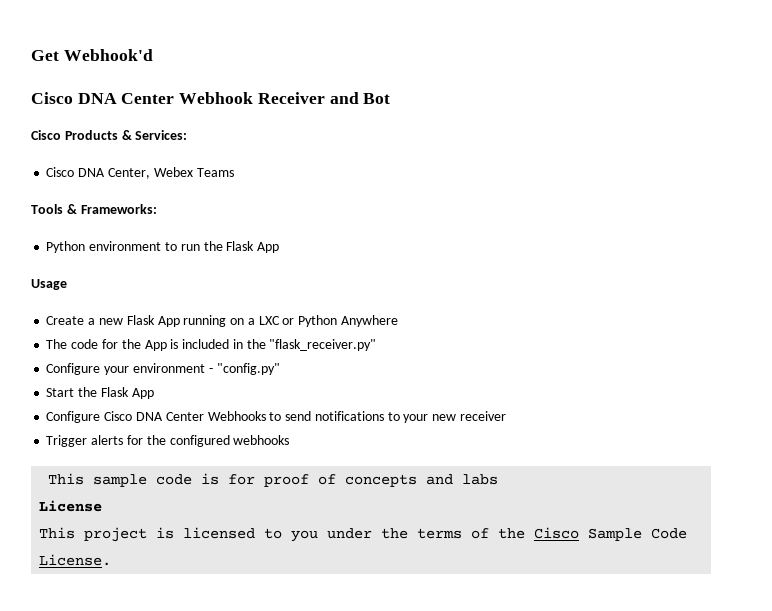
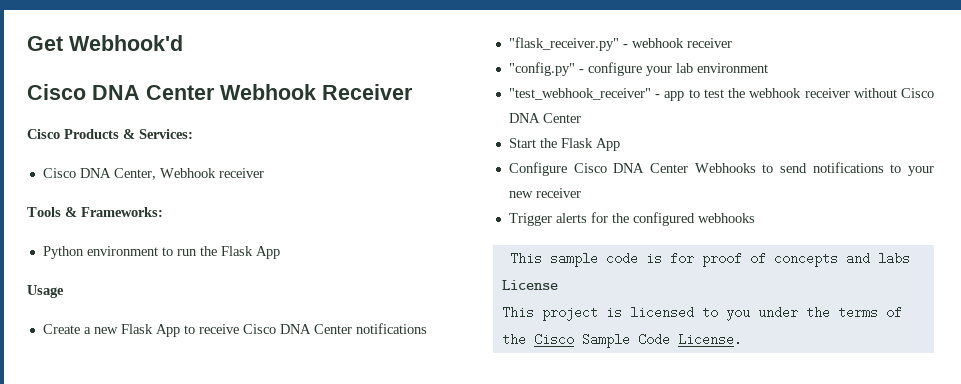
[329,92,391,104] and Bot -> (413, 92) none
[153,167,234,177] Webex Teams -> [159,168,264,178] Webhook receiver
[183,315,398,327] [46,339,377,351] [46,363,280,375] running on a LXC or Python Anywhere // The code for the App is included in the "flask_receiver.py" // Configure your environment - "config.py" -> [183,323,427,334] [508,37,732,51] [508,62,768,76] [508,88,934,101] [508,113,581,123] to receive Cisco DNA Center notifications // "flask_receiver.py" - webhook receiver // "config.py" - configure your lab environment // "test_webhook_receiver" - app to test the webhook receiver without Cisco DNA Center

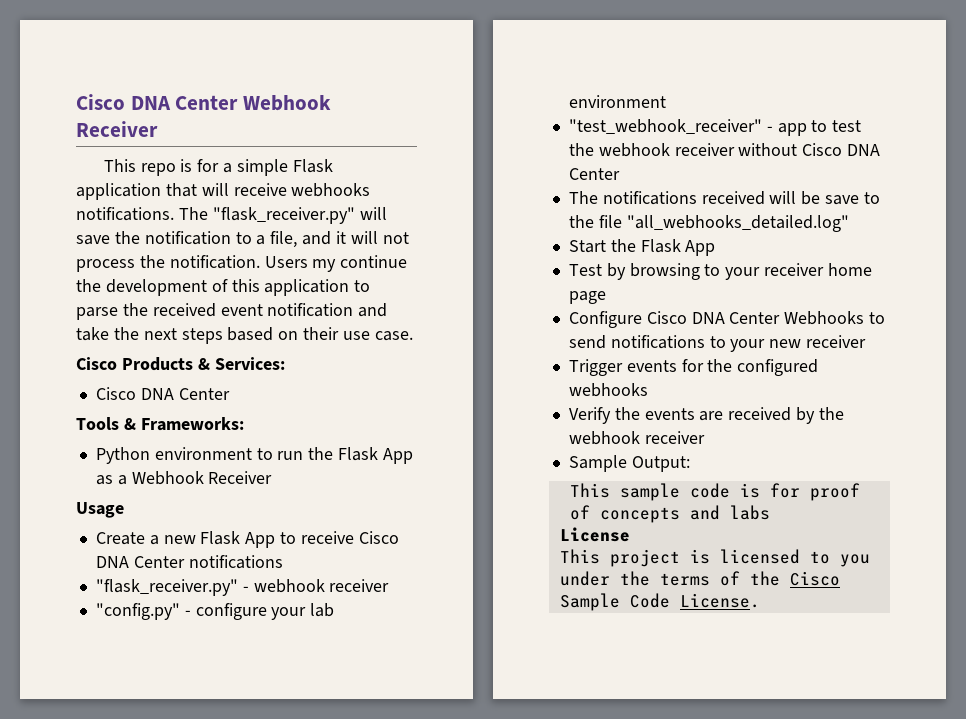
[27,35,183,51] Get Webhook'd // -> (76, 102) none
(413, 92) none -> [103,159,333,176] [76,183,371,200] [76,207,387,224] [76,231,409,248] [76,255,408,272] [76,279,371,296] [76,303,388,320] [76,327,413,344] // This repo is for a simple Flask application that will receive webhooks notifications. The "flask_receiver.py" will save the notification to a file, and it will not process the notification. Users my continue the development of this application to parse the received event notification and take the next steps based on their use case.
[113,168,264,180] Center, Webhook receiver -> [178,388,230,400] Center
(280, 252) none -> [95,471,273,485] as a Webhook Receiver
[508,138,620,151] Start the Flask App -> [568,191,880,205] [568,215,849,232] [568,239,716,256] [568,263,872,280] [568,291,606,304] The notifications received will be save to the file "all_webhooks_detailed.log" // Start the Flask App // Test by browsing to your receiver home page
[555,213,587,223] alerts -> [626,360,677,372] events
(755, 218) none -> [568,407,844,424] [568,431,705,445] [568,455,690,472] // Verify the events are received by the webhook receiver // Sample Output:

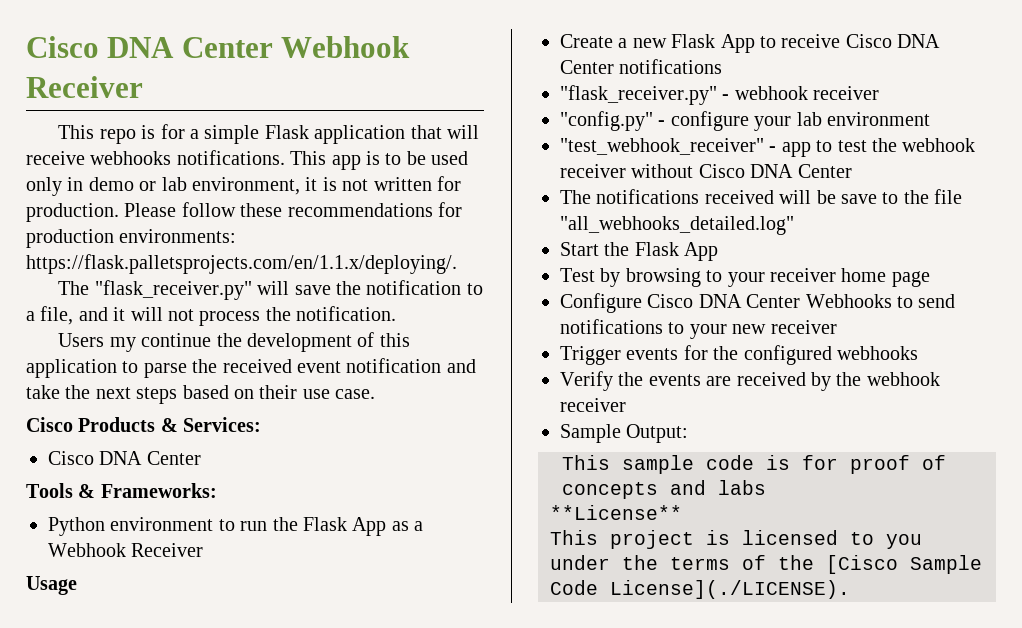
(174, 214) none -> [290,151,469,170] [26,176,461,196] [26,202,462,222] [26,229,237,248] [26,254,457,274] This app is to be used only in demo or lab environment, it is not written for production. Please follow these recommendations for production environments: https://flask.palletsprojects.com/en/1.1.x/deploying/. //
(260, 262) none -> (397, 313) //
[559,527,630,542] License -> [550,505,682,520] **License**
[789,571,840,586] Cisco -> [826,555,898,574] [Cisco
[679,593,760,608] License. -> [610,580,850,599] License](./LICENSE).

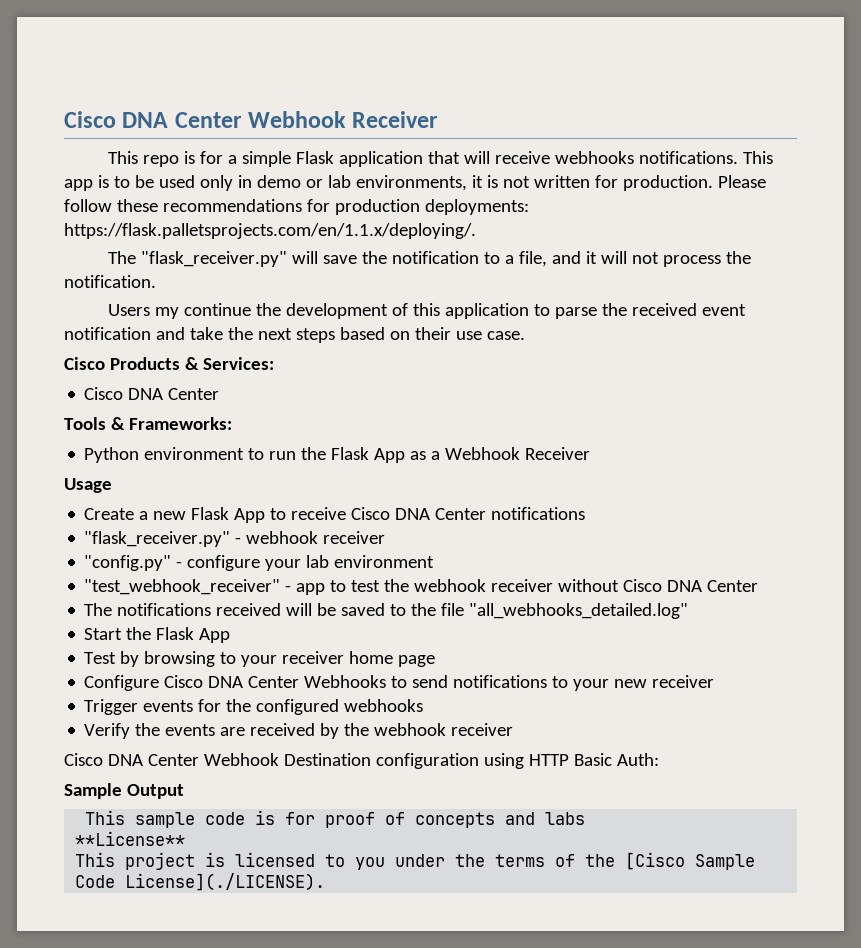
[192,177,300,195] environment, -> [355,175,467,191] environments,
[119,229,237,243] environments: -> [424,199,529,215] deployments:
[841,194,877,204] save -> [341,603,386,616] saved
[560,424,689,443] // Sample Output: -> [64,753,659,769] [64,783,184,799] // Cisco DNA Center Webhook Destination configuration using HTTP Basic Auth: // Sample Output

